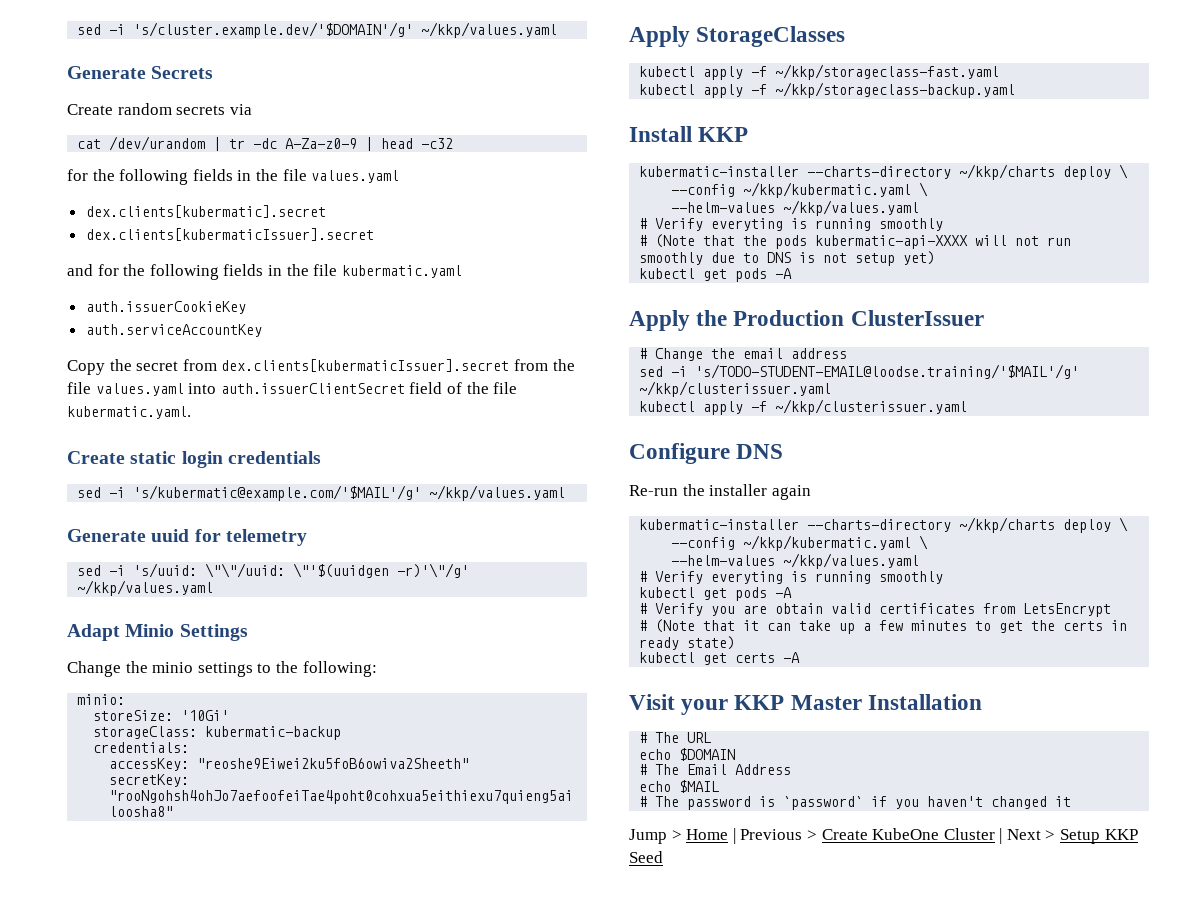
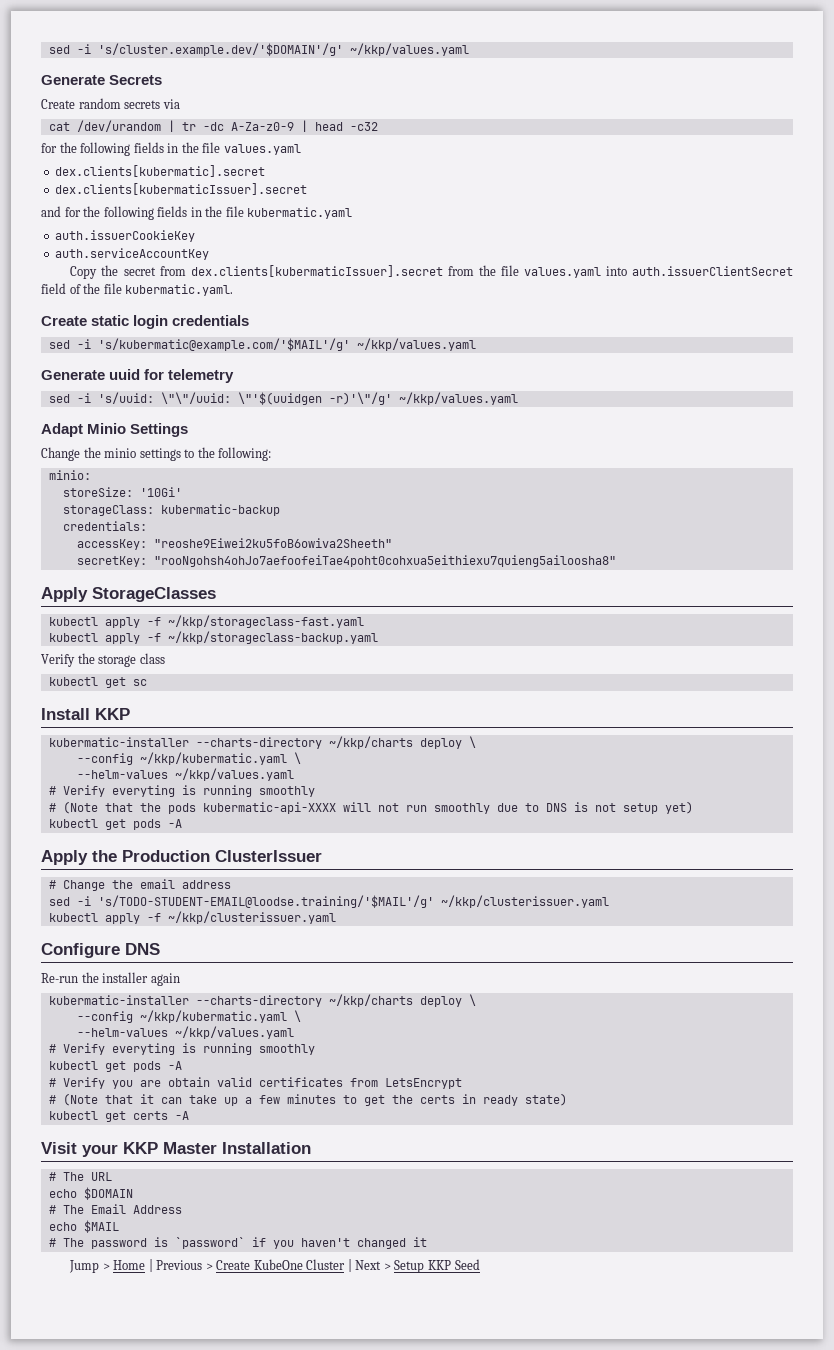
(1016, 90) none -> [41,653,165,667] [48,677,147,688] // Verify the storage class // kubectl get sc

